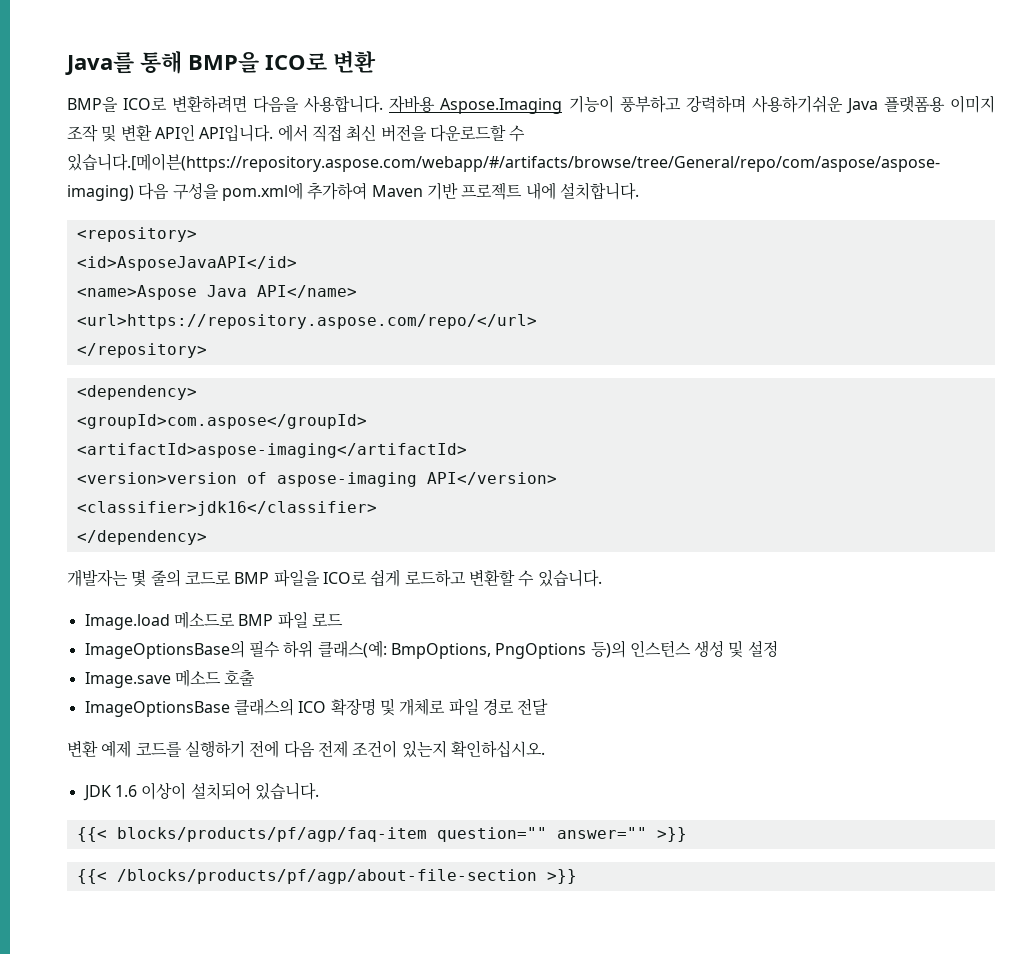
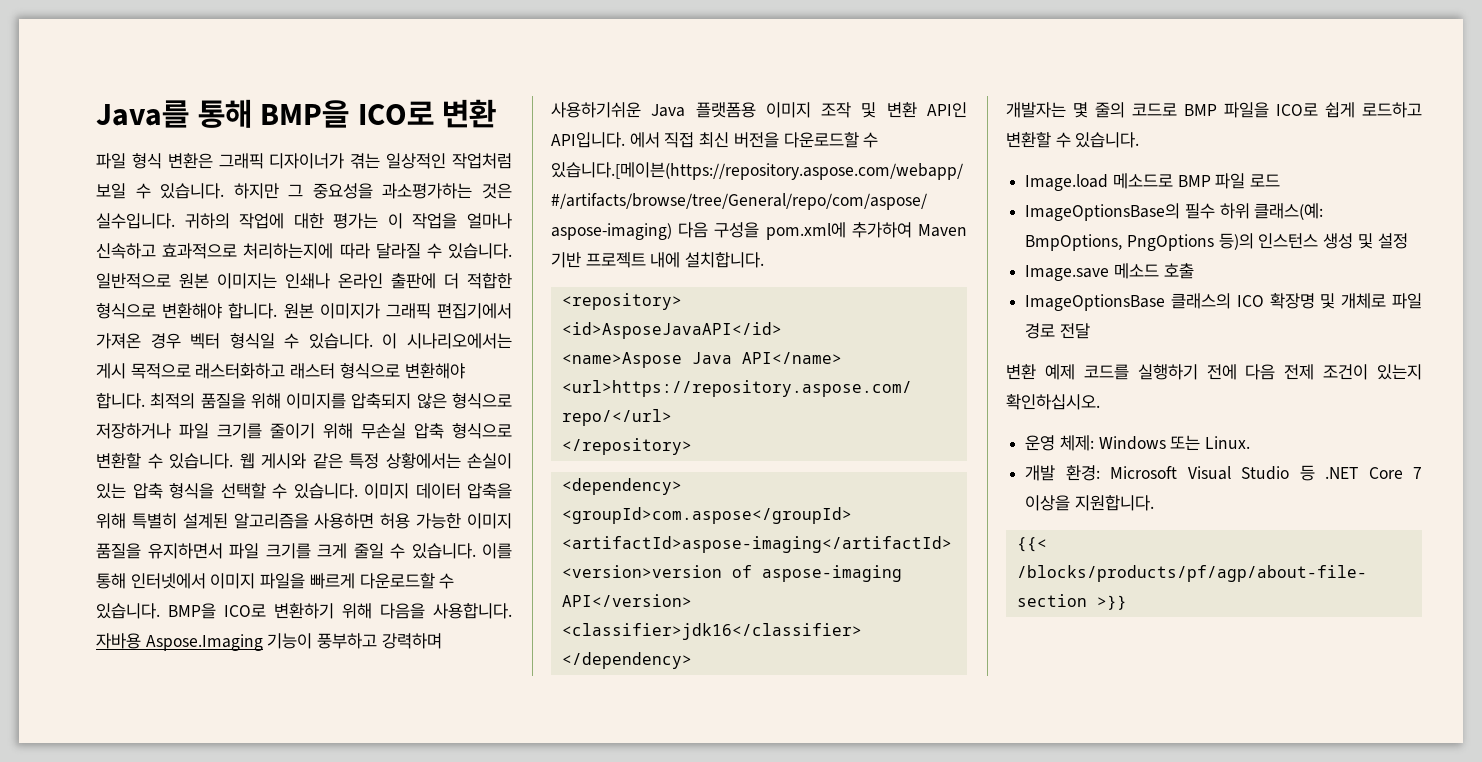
[67,95,248,113] BMP을 ICO로 변환하려면 -> [96,153,512,169] [96,183,512,199] [96,213,512,229] [96,243,513,259] [96,273,512,289] [96,303,513,319] [96,333,512,349] [96,363,465,379] [96,393,512,409] [96,423,512,439] [96,453,512,469] [96,483,512,499] [96,513,512,529] [96,543,512,559] [96,573,455,589] [96,603,372,619] 파일 형식 변환은 그래픽 디자이너가 겪는 일상적인 작업처럼 보일 수 있습니다. 하지만 그 중요성을 과소평가하는 것은 실수입니다. 귀하의 작업에 대한 평가는 이 작업을 얼마나 신속하고 효과적으로 처리하는지에 따라 달라질 수 있습니다. 일반적으로 원본 이미지는 인쇄나 온라인 출판에 더 적합한 형식으로 변환해야 합니다. 원본 이미지가 그래픽 편집기에서 가져온 경우 벡터 형식일 수 있습니다. 이 시나리오에서는 게시 목적으로 래스터화하고 래스터 형식으로 변환해야 합니다. 최적의 품질을 위해 이미지를 압축되지 않은 형식으로 저장하거나 파일 크기를 줄이기 위해 무손실 압축 형식으로 변환할 수 있습니다. 웹 게시와 같은 특정 상황에서는 손실이 있는 압축 형식을 선택할 수 있습니다. 이미지 데이터 압축을 위해 특별히 설계된 알고리즘을 사용하면 허용 가능한 이미지 품질을 유지하면서 파일 크기를 크게 줄일 수 있습니다. 이를 통해 인터넷에서 이미지 파일을 빠르게 다운로드할 수 있습니다. BMP을 ICO로 변환하기 위해
[82,782,319,801] [76,827,687,842] JDK 1.6 이상이 설치되어 있습니다. // {{< blocks/products/pf/agp/faq-item question="" answer="" >}} -> [1025,435,1251,451] [1025,465,1422,481] [1025,495,1154,511] 운영 체제: Windows 또는 Linux. // 개발 환경: Microsoft Visual Studio 등 .NET Core 7 이상을 지원합니다.

